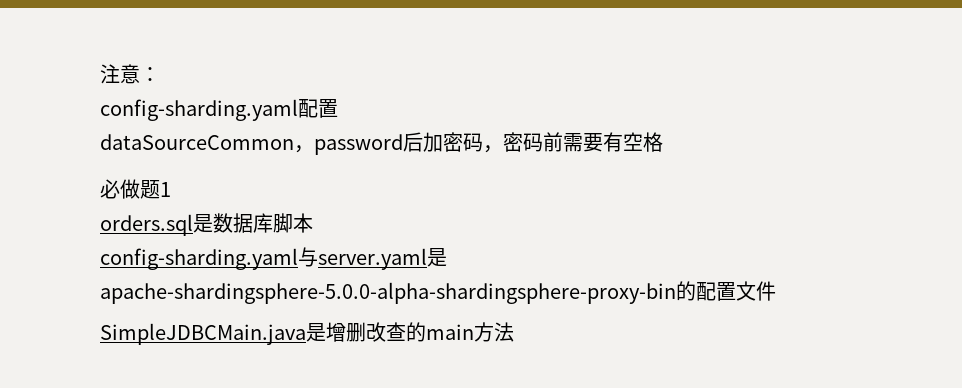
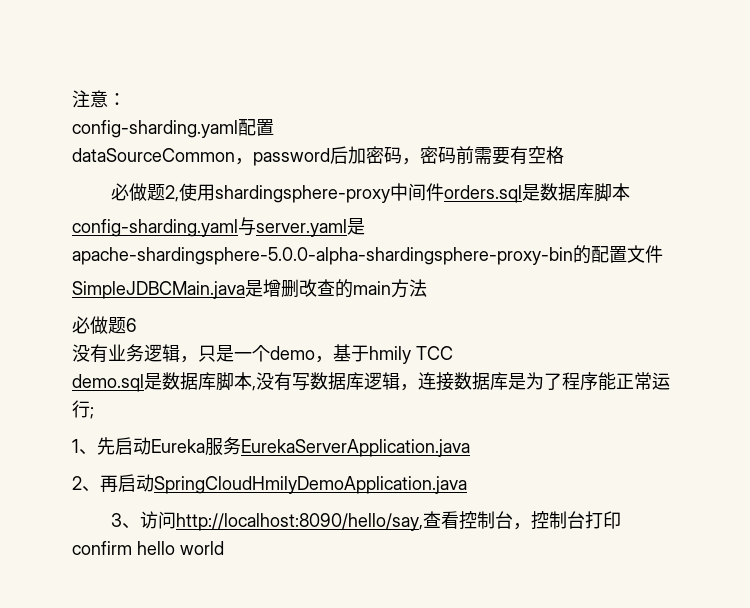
[160,182,171,197] 1 // -> [165,183,445,203] 2,使用shardingsphere-proxy中间件
(514, 332) none -> [72,316,137,334] [72,344,453,364] [72,372,670,392] [72,400,94,419] [72,437,470,457] [72,474,467,494] [111,511,622,531] [72,541,224,555] // 必做题6 // 没有业务逻辑，只是一个demo，基于hmily TCC // demo.sql是数据库脚本,没有写数据库逻辑，连接数据库是为了程序能正常运行; // 1、先启动Eureka服务EurekaServerApplication.java // 2、再启动SpringCloudHmilyDemoApplication.java // 3、访问http://localhost:8090/hello/say,查看控制台，控制台打印confirm hello world

